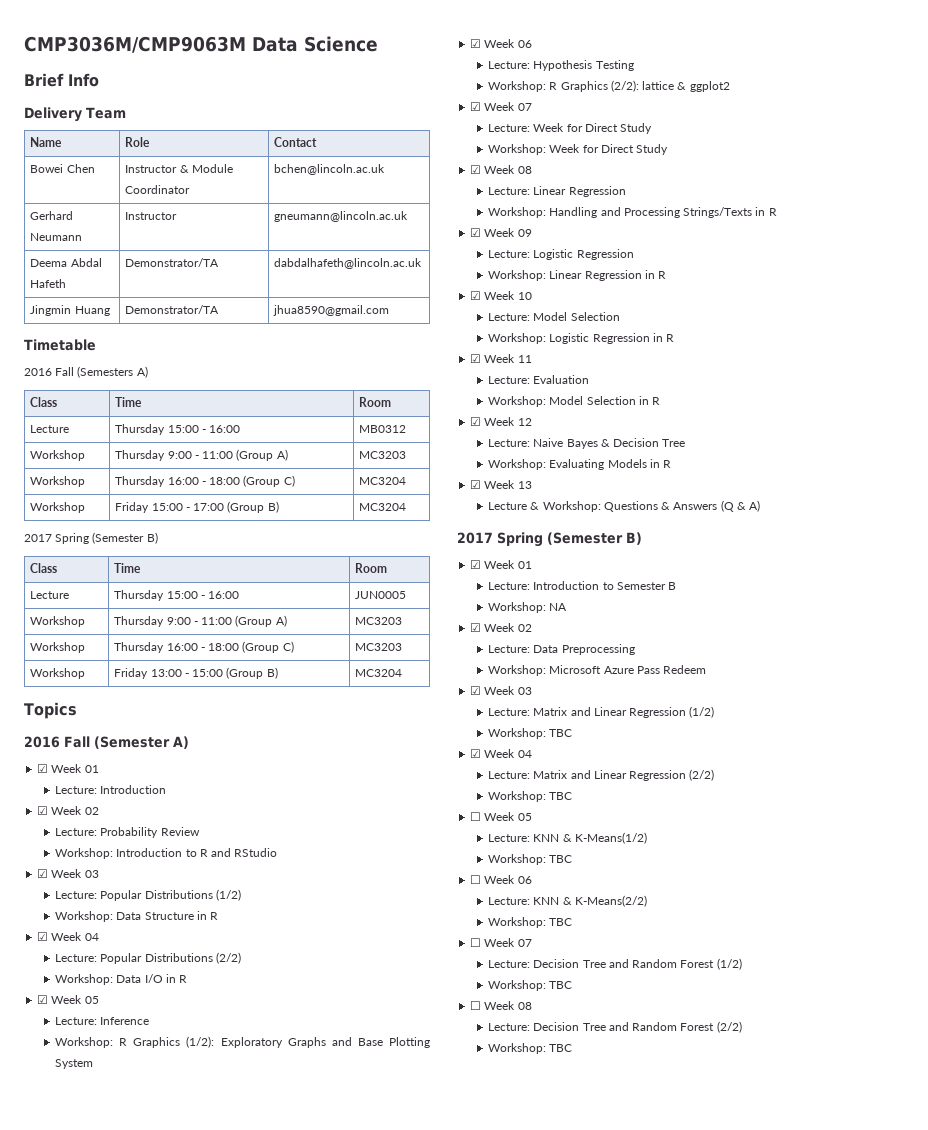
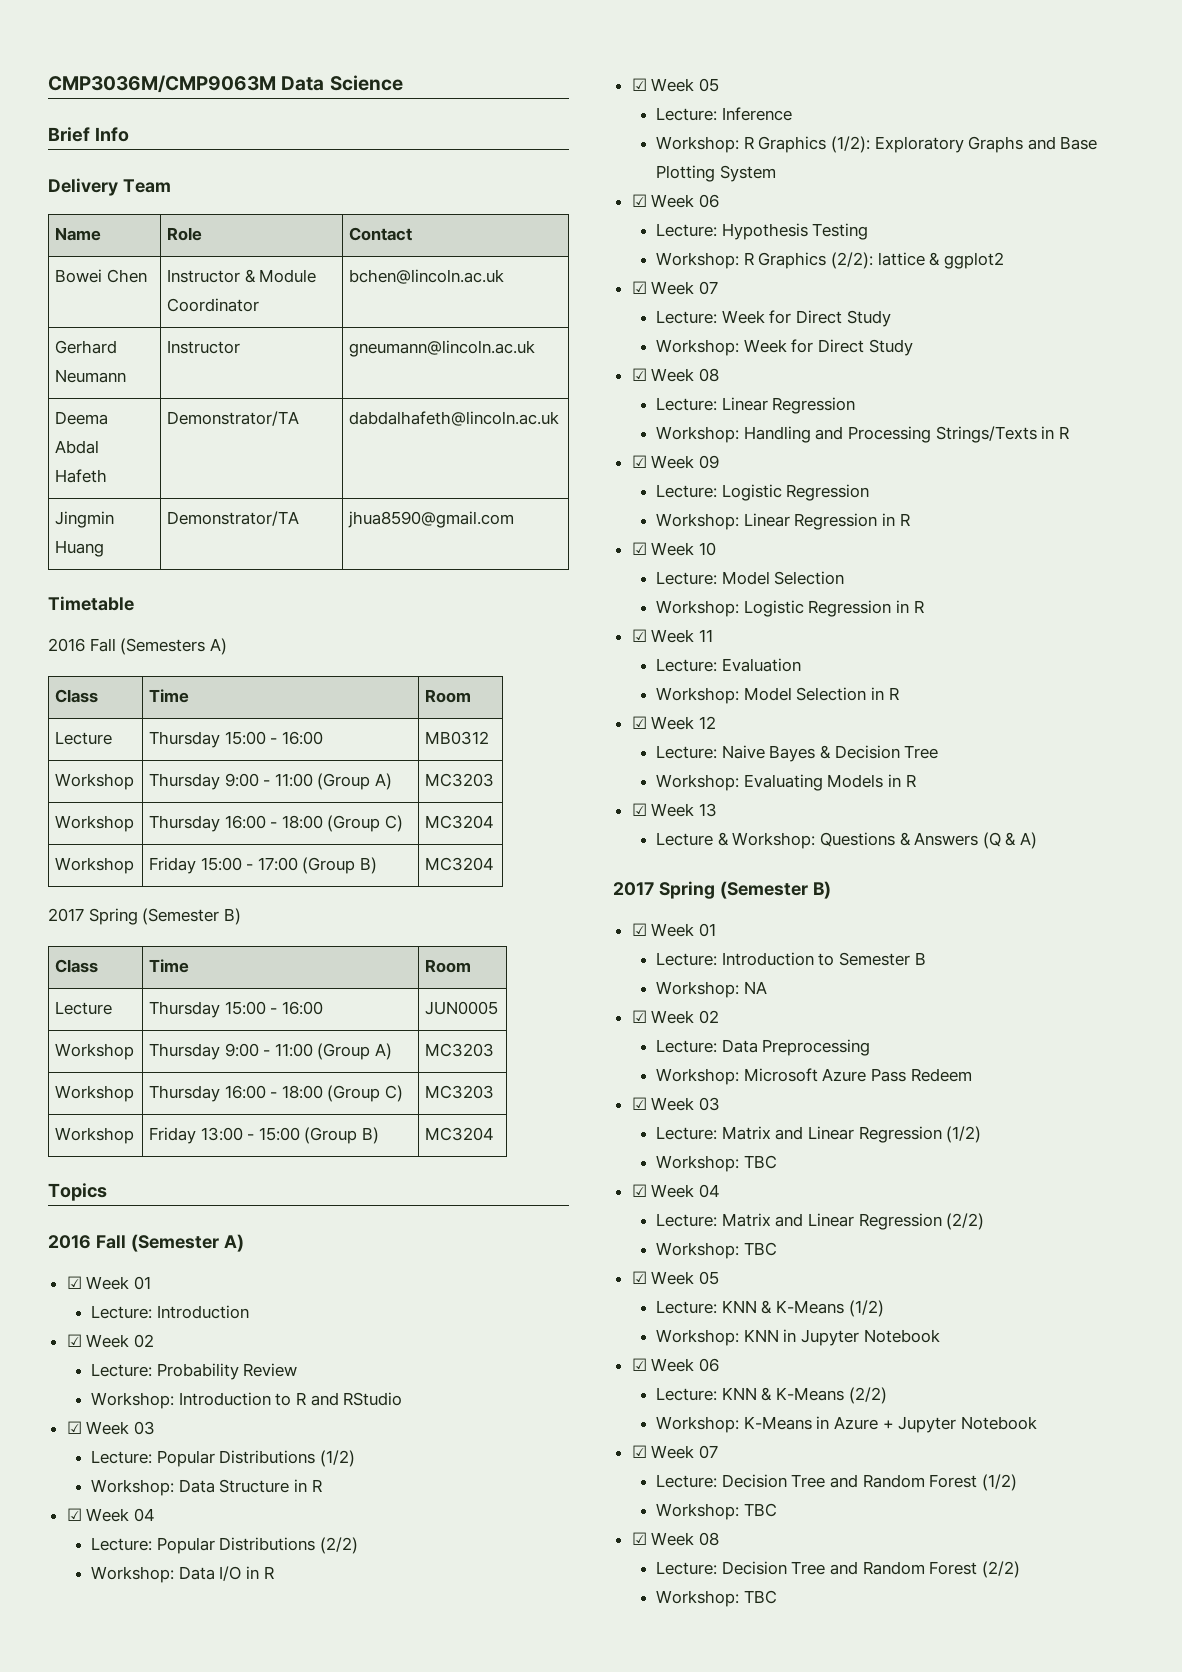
[470,812,482,821] ☐ -> [631,1271,647,1284] ☑
[574,832,647,844] [488,854,573,865] [470,875,482,884] K-Means(1/2) // Workshop: TBC // ☐ -> [775,1300,884,1317] [656,1329,940,1346] [631,1358,647,1371] K-Means (1/2) // Workshop: KNN in Jupyter Notebook // ☑
[574,895,647,907] [488,917,573,928] [470,938,482,947] K-Means(2/2) // Workshop: TBC // ☐ -> [775,1387,887,1404] [656,1416,1037,1433] [631,1445,647,1458] K-Means (2/2) // Workshop: K-Means in Azure + Jupyter Notebook // ☑
[470,1001,482,1010] ☐ -> [631,1532,647,1545] ☑

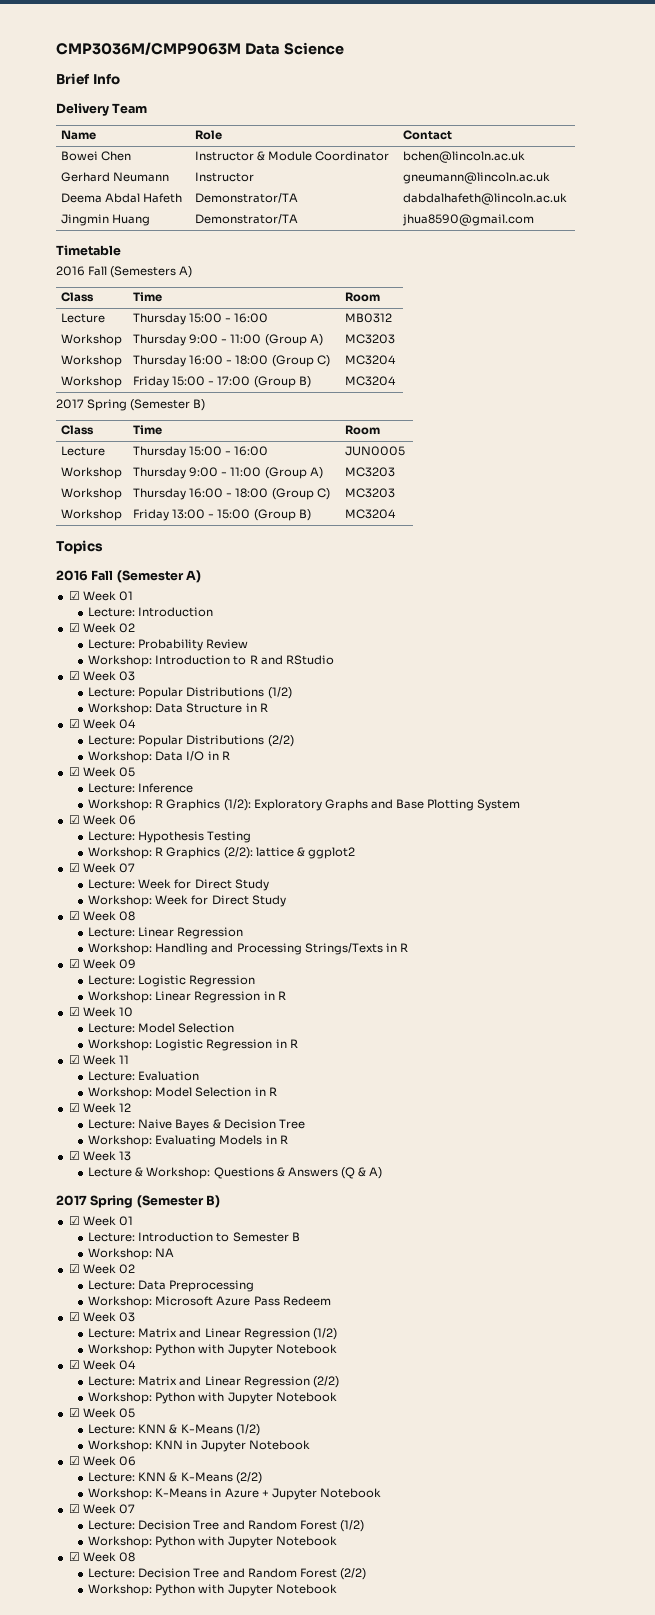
[743,1155,777,1169] TBC -> [155,1344,337,1356] Python with Jupyter Notebook
[743,1242,777,1256] TBC -> [155,1392,337,1404] Python with Jupyter Notebook
[743,1503,777,1517] TBC -> [155,1536,337,1548] Python with Jupyter Notebook
[743,1590,777,1604] TBC -> [155,1584,337,1596] Python with Jupyter Notebook

